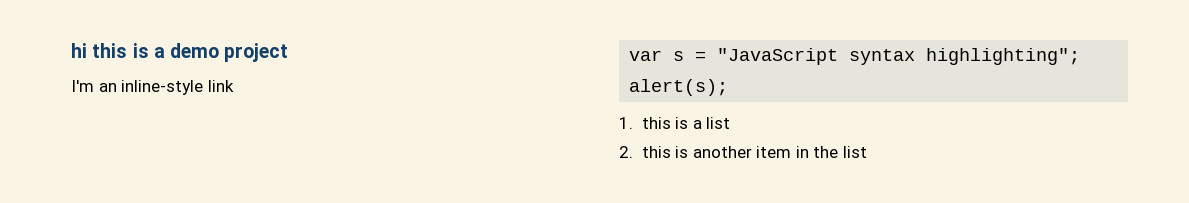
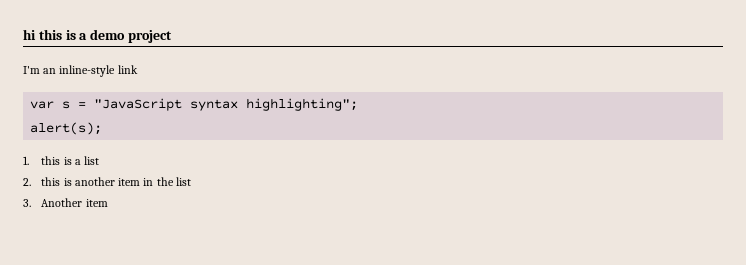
(868, 152) none -> [23,198,108,207] // 3. Another item

